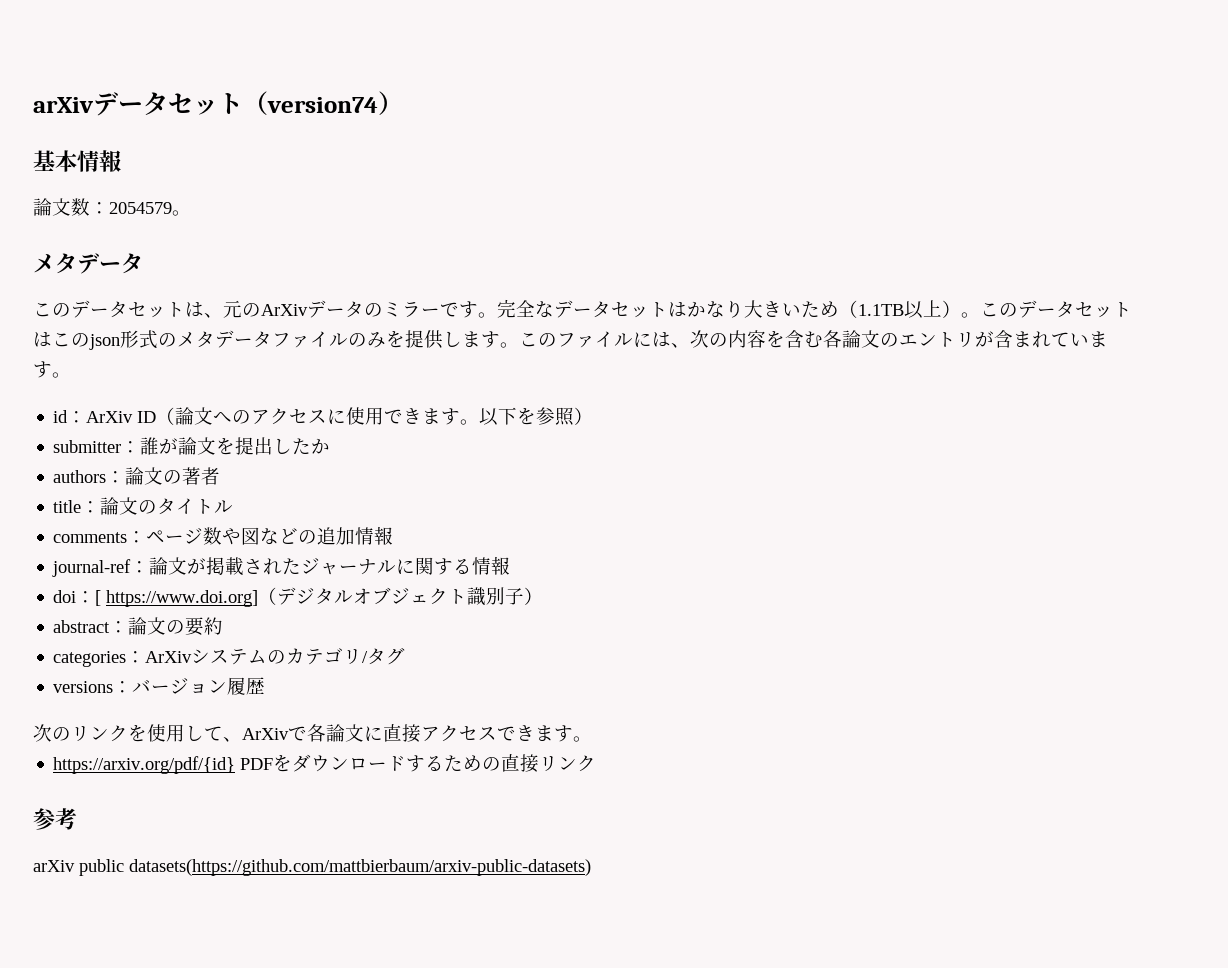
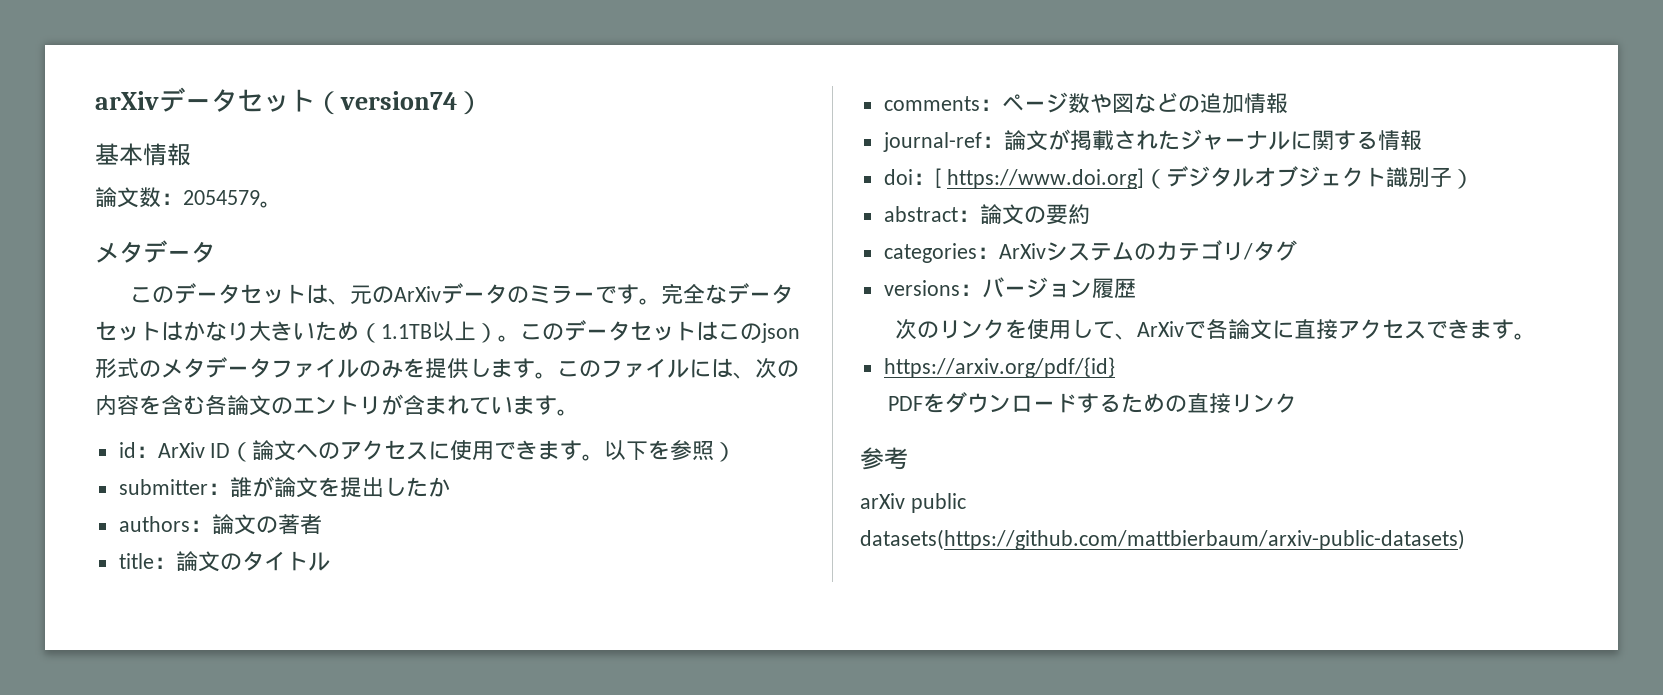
(236, 765) none -> (1115, 367) //

